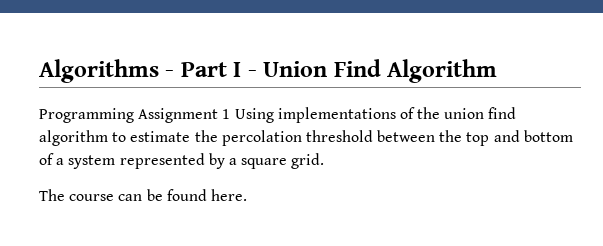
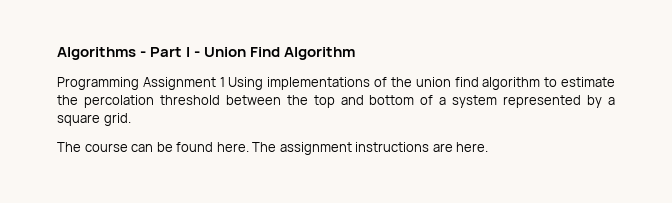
(247, 195) none -> [252,142,489,155] The assignment instructions are here.

